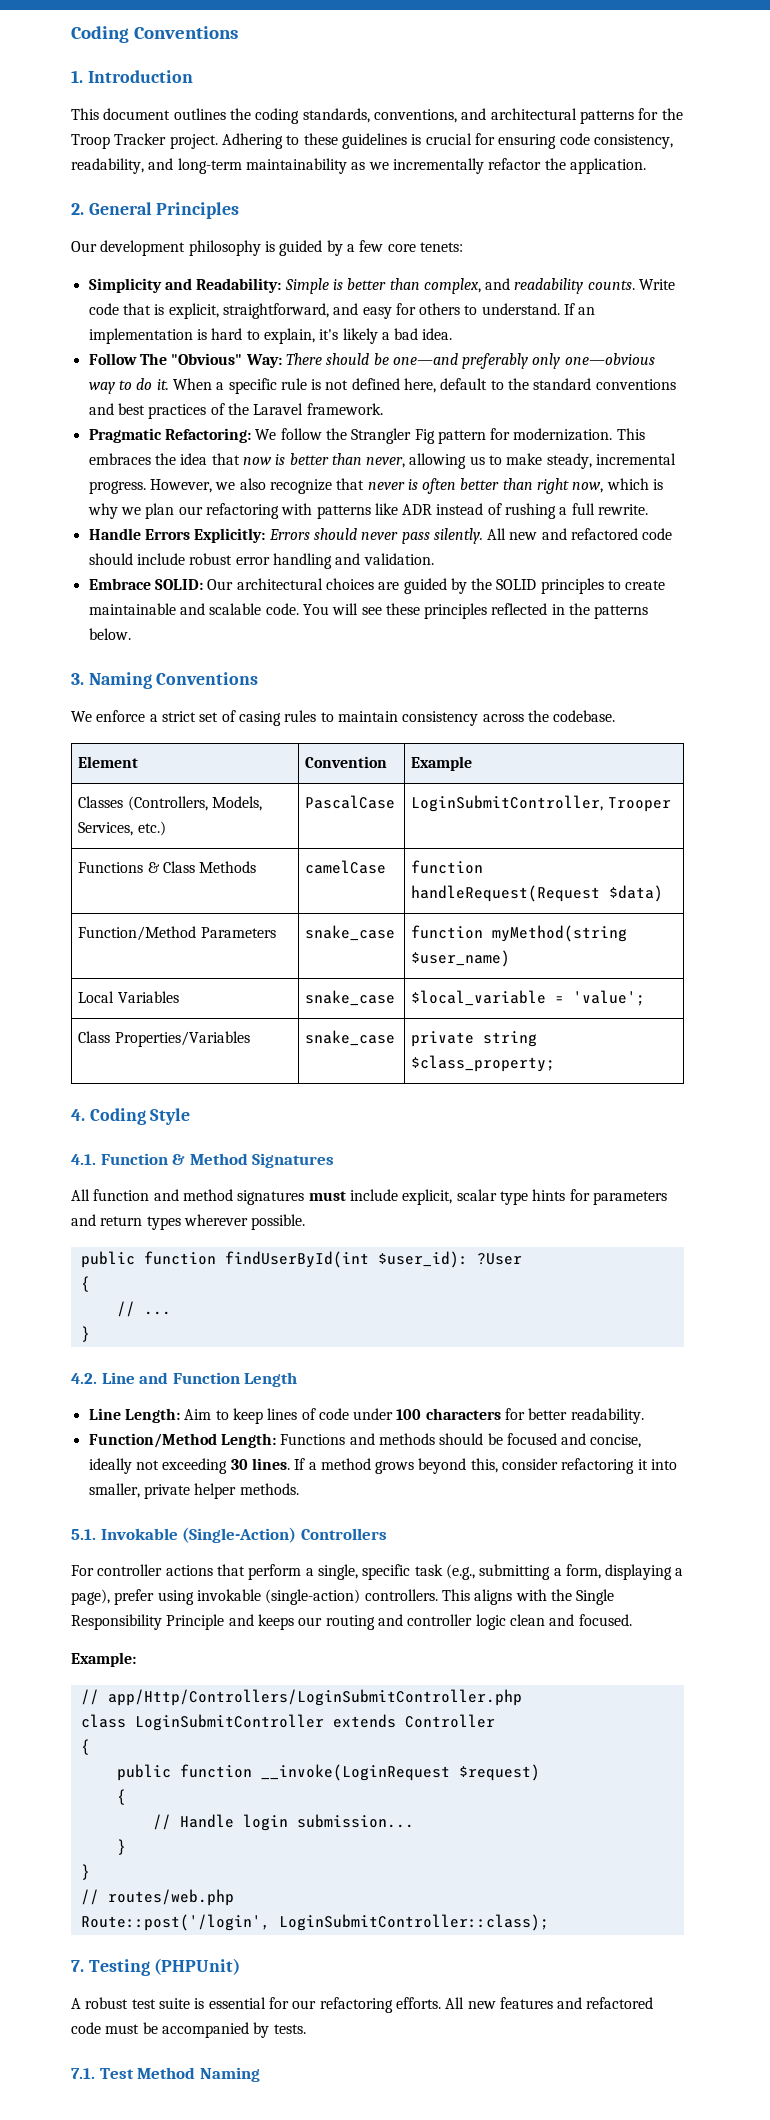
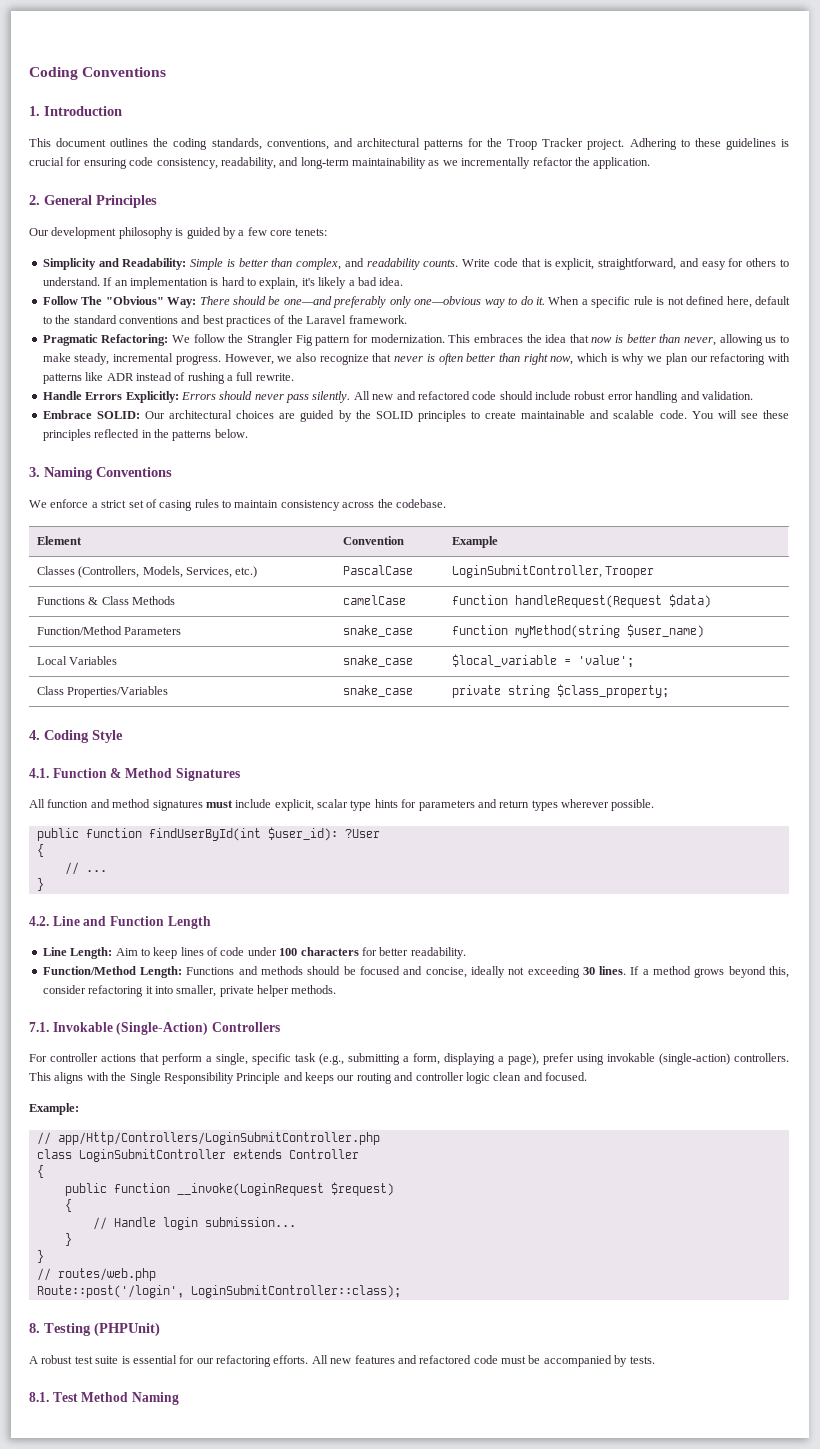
[71,1529,96,1540] 5.1. -> [29,1022,49,1032] 7.1.
[71,1960,84,1972] 7. -> [29,1323,40,1333] 8.
[71,2068,95,2079] 7.1. -> [29,1392,49,1402] 8.1.

